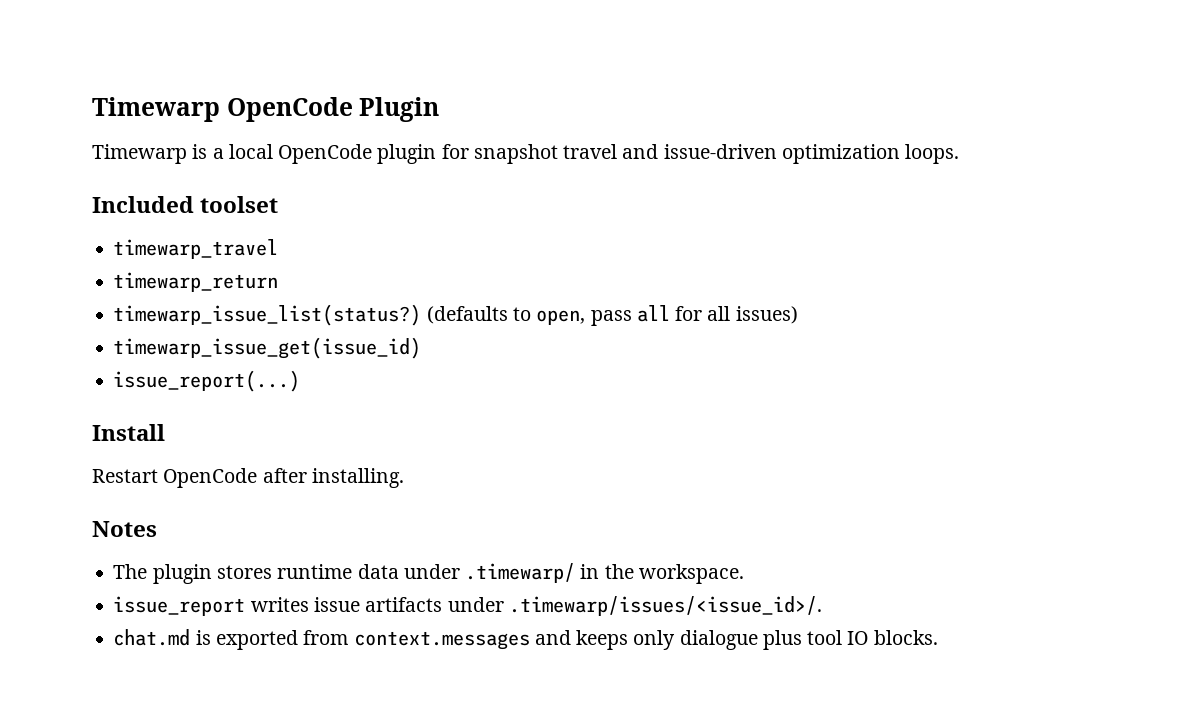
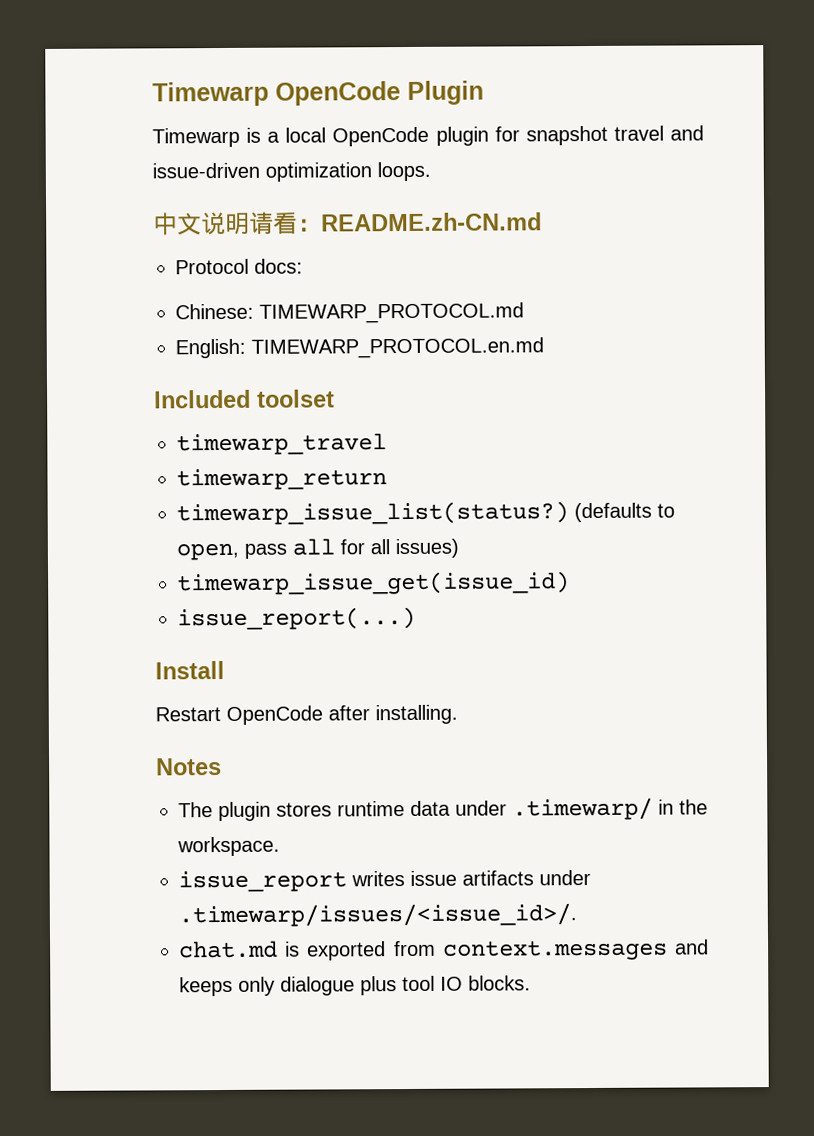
(960, 154) none -> [153,211,542,236] [175,258,303,275] [175,302,524,324] [175,337,544,359] // 中文说明请看：README.zh-CN.md // Protocol docs: // Chinese: TIMEWARP_PROTOCOL.md // English: TIMEWARP_PROTOCOL.en.md

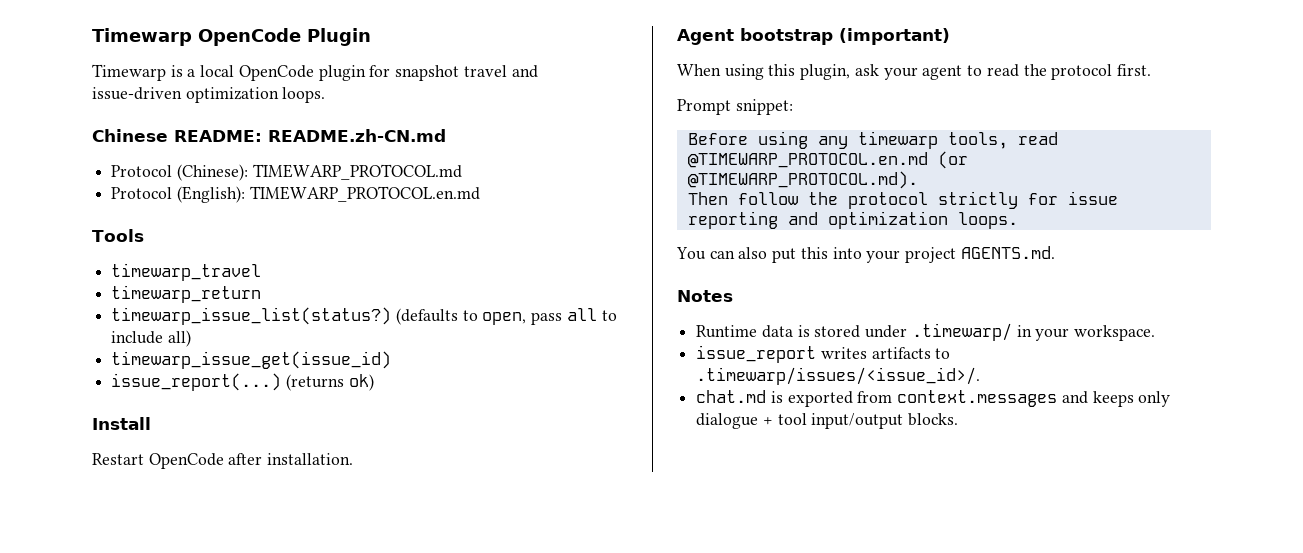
[153,211,322,236] 中文说明请看： -> [92,129,262,142] Chinese README:
[254,258,303,274] [175,303,254,320] docs: // Chinese: -> [176,164,248,181] (Chinese):
[175,338,246,359] English: -> [111,186,245,203] Protocol (English):
[154,389,335,409] Included toolset -> [92,229,144,242] Tools
[340,538,459,559] for all issues) -> [601,310,617,321] [111,330,191,347] to include all)
(416, 618) none -> [285,374,374,391] (returns ok)
[375,704,458,725] [156,758,222,776] [178,800,451,822] installing. // Notes // The plugin stores runtime data -> [267,453,354,465] [677,28,950,45] [677,64,1151,80] [677,99,793,115] [687,131,1058,149] [687,151,968,169] [687,171,918,189] [687,191,1118,209] [687,211,1018,229] [676,246,1055,263] [677,290,733,302] [696,325,861,338] installation. // Agent bootstrap (important) // When using this plugin, ask your agent to read the protocol first. // Prompt snippet: // Before using any timewarp tools, read @TIMEWARP_PROTOCOL.en.md (or @TIMEWARP_PROTOCOL.md). // Then follow the protocol strictly for issue reporting and optimization loops. // You can also put this into your project AGENTS.md. // Notes // Runtime data is stored
[679,799,708,815] the -> [1035,328,1070,341] your
[410,870,591,886] issue artifacts under -> [871,347,951,359] artifacts to
[360,975,463,996] plus tool IO -> [762,413,904,429] + tool input/output

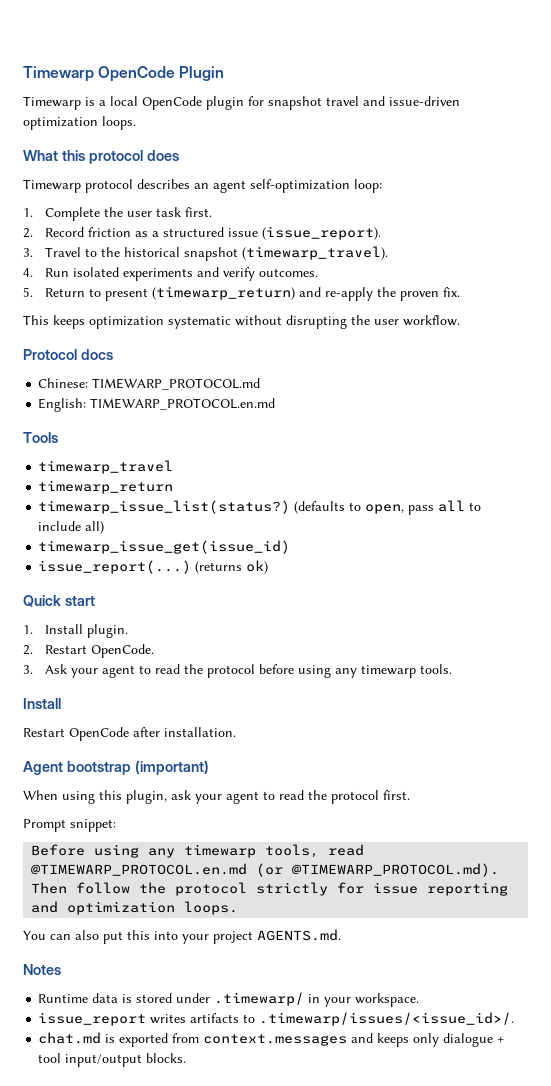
[92,129,446,142] [111,164,248,181] Chinese README: README.zh-CN.md // Protocol (Chinese): -> [23,150,179,164] [23,179,382,193] [23,207,213,221] [23,226,382,240] [23,246,389,261] [23,267,319,281] [23,286,461,301] [23,315,460,329] [23,349,113,360] [38,378,89,388] What this protocol does // Timewarp protocol describes an agent self-optimization loop: // 1. Complete the user task first. // 2. Record friction as a structured issue (issue_report). // 3. Travel to the historical snapshot (timewarp_travel). // 4. Run isolated experiments and verify outcomes. // 5. Return to present (timewarp_return) and re-apply the proven fix. // This keeps optimization systematic without disrupting the user workflow. // Protocol docs // Chinese:
[111,186,245,203] Protocol (English): -> [38,398,87,412] English:
(374, 382) none -> [23,595,95,607] [23,624,129,638] [23,644,155,658] [23,664,453,678] // Quick start // 1. Install plugin. // 2. Restart OpenCode. // 3. Ask your agent to read the protocol before using any timewarp tools.

